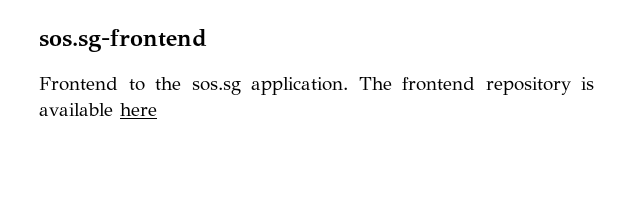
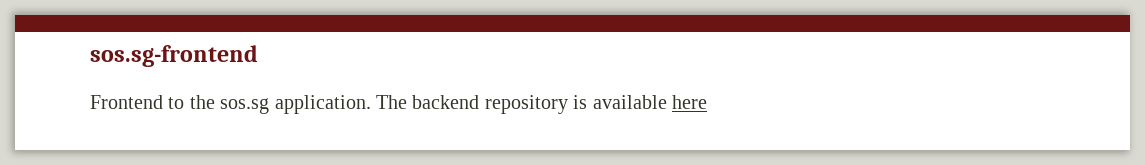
[402,77,475,91] frontend -> [412,95,480,109] backend

